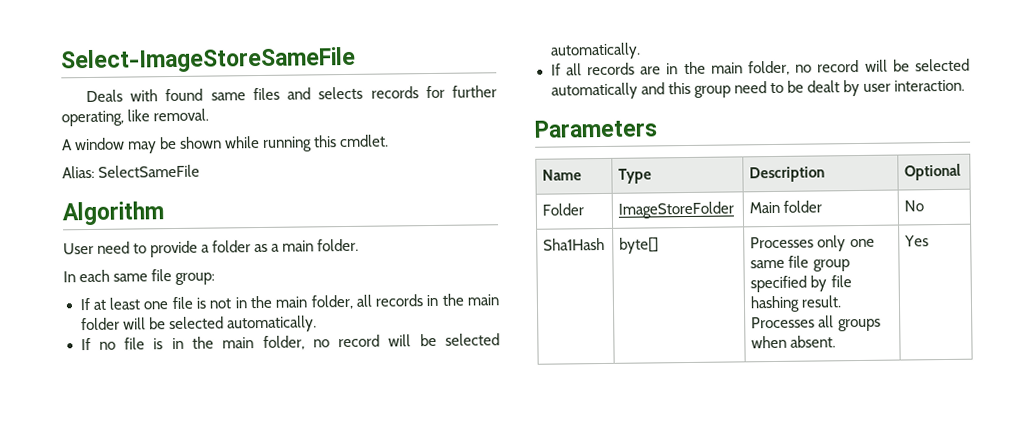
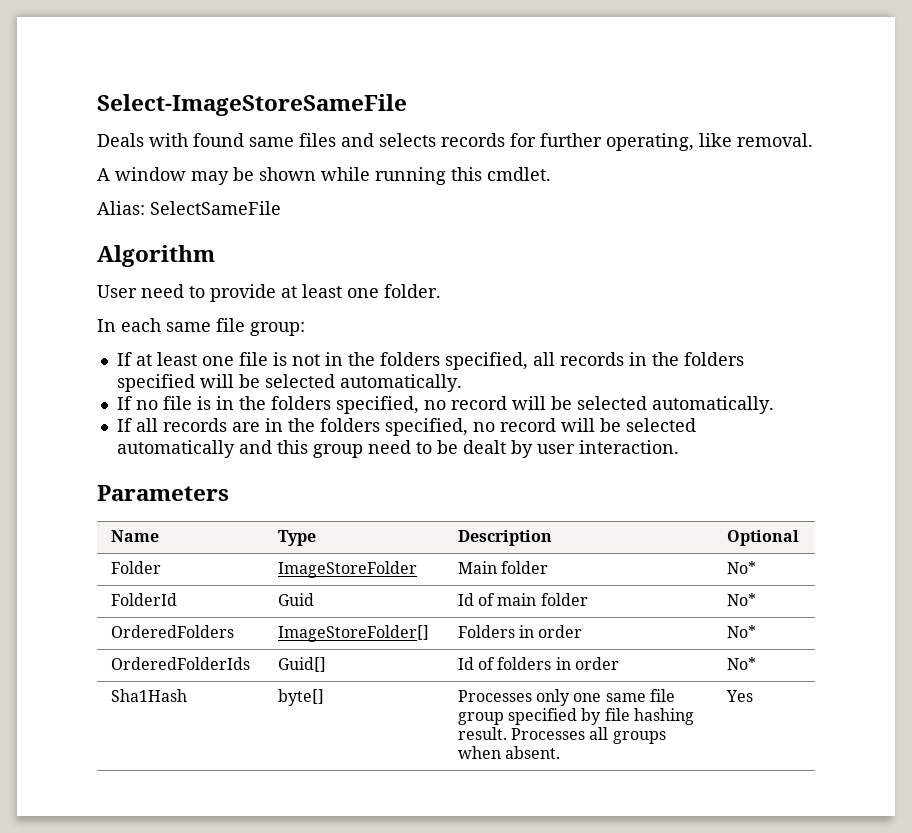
[201,240,315,253] a folder as a main -> [281,284,379,298] at least one
[275,294,353,310] main folder, -> [379,352,528,370] folders specified,
[467,294,500,306] [80,317,120,331] main folder -> [683,352,744,366] [116,374,195,392] folders specified
[222,335,305,350] main folder, -> [270,396,419,414] folders specified,
[710,60,790,76] main folder, -> [319,418,468,436] folders specified,
[904,200,925,212] No -> [726,561,756,574] [110,593,177,606] [277,593,314,606] [457,593,588,606] [726,593,756,606] [110,625,234,638] [277,625,429,642] [457,625,583,638] [726,625,756,638] [110,657,250,670] [277,657,326,672] [457,657,620,670] [726,657,756,670] No* // FolderId | Guid | Id of main folder | No* // OrderedFolders | ImageStoreFolder[] | Folders in order | No* // OrderedFolderIds | Guid[] | Id of folders in order | No*

